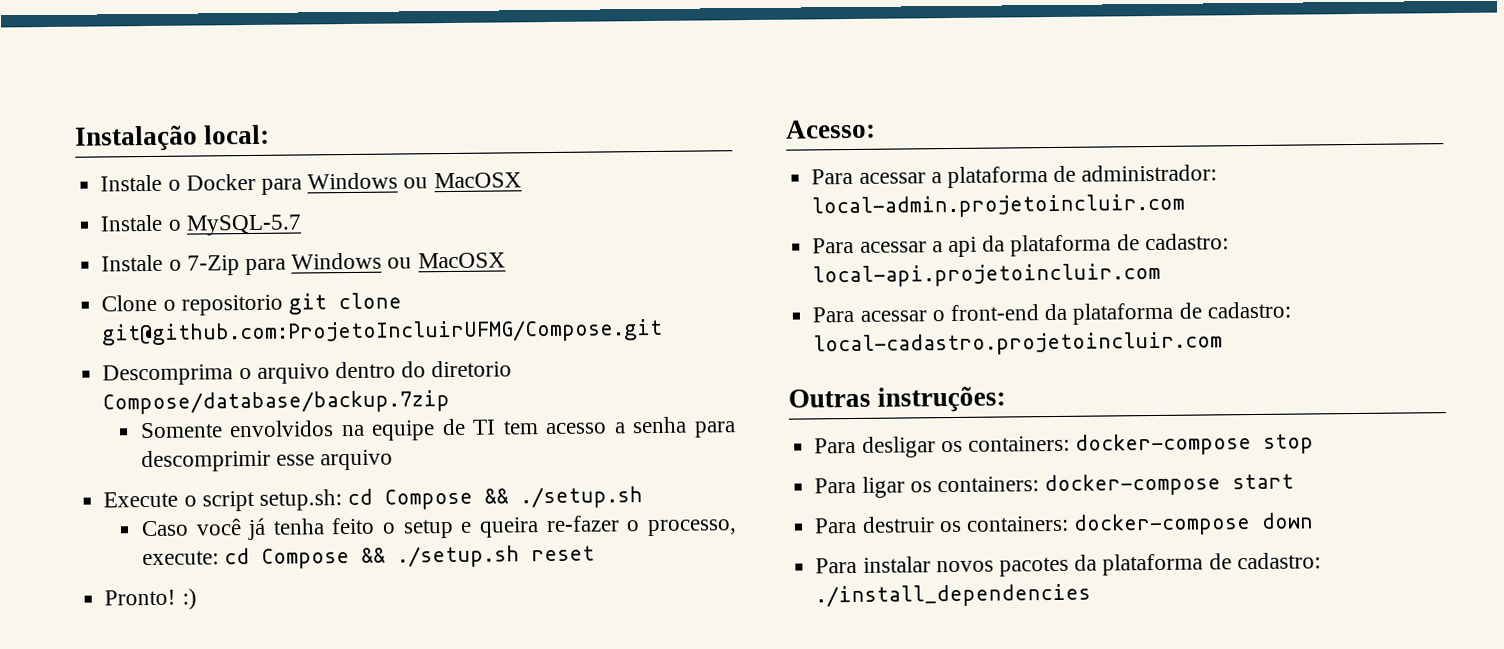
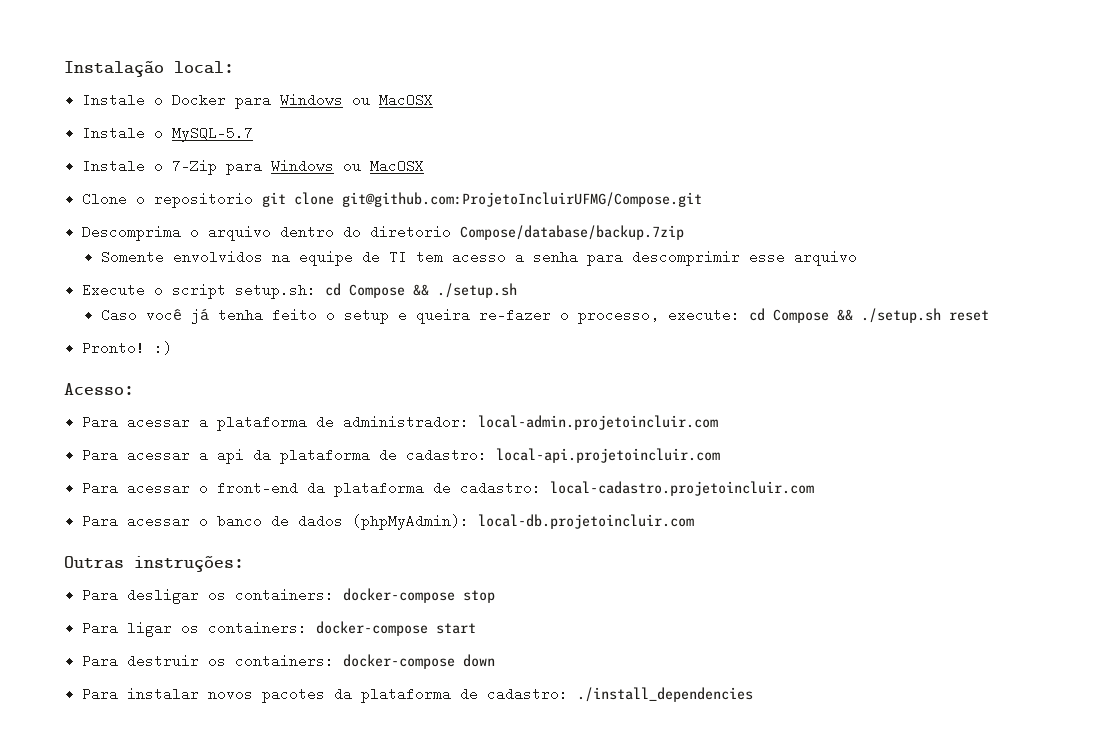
(1224, 344) none -> [82,514,695,530] // Para acessar o banco de dados (phpMyAdmin): local-db.projetoincluir.com

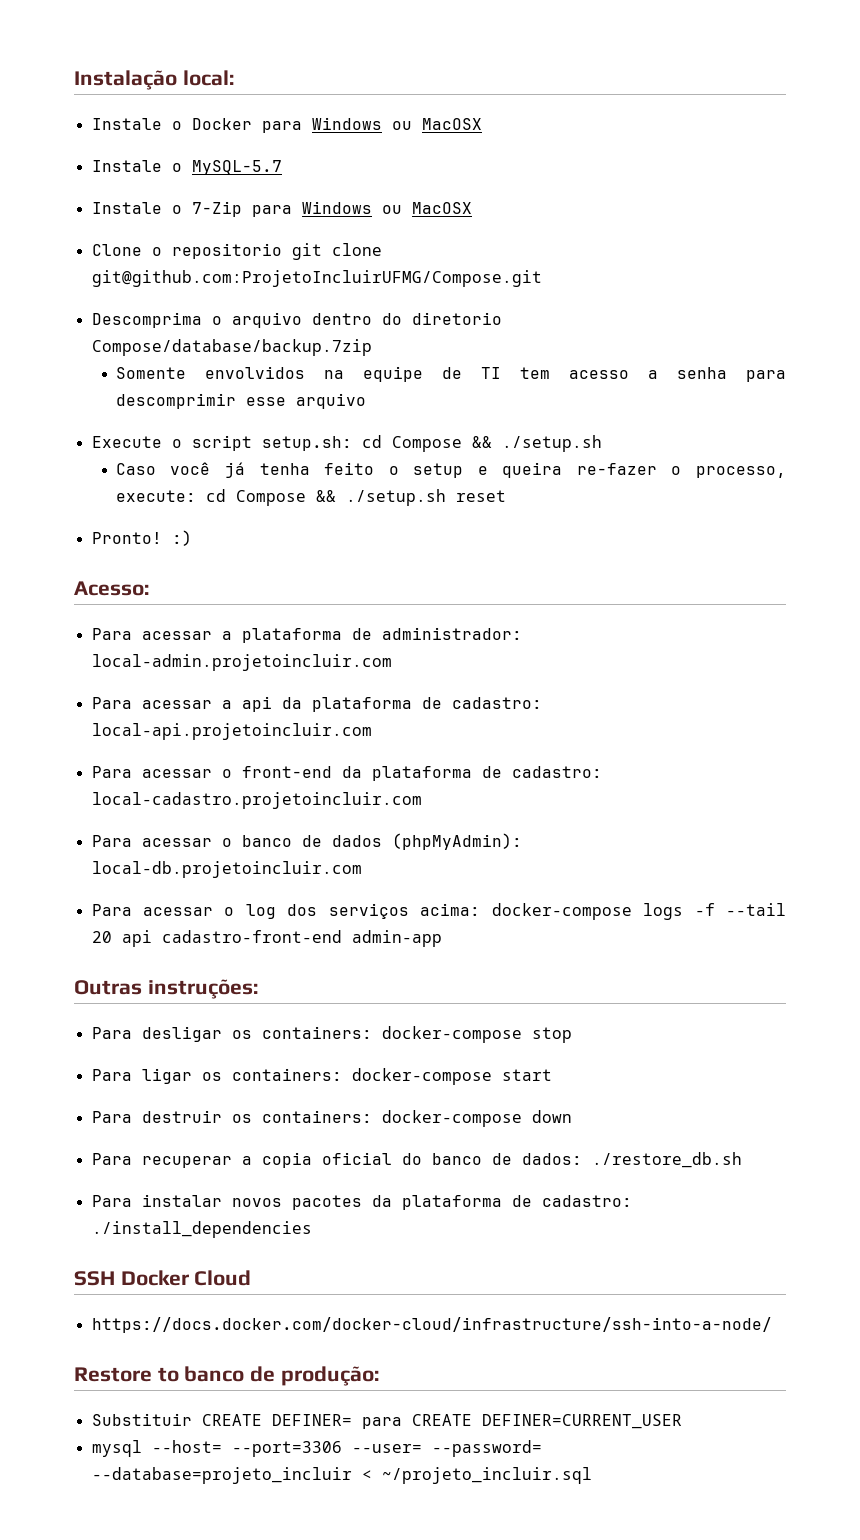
(695, 521) none -> [91,903,786,920] [91,930,442,947] // Para acessar o log dos serviços acima: docker-compose logs -f --tail 20 api cadastro-front-end admin-app
(496, 660) none -> [91,1152,742,1168] // Para recuperar a copia oficial do banco de dados: ./restore_db.sh
(754, 694) none -> [74,1270,252,1286] [91,1317,772,1333] [74,1366,379,1386] [91,1413,682,1429] [91,1440,542,1457] [91,1467,592,1484] // SSH Docker Cloud // https://docs.docker.com/docker-cloud/infrastructure/ssh-into-a-node/ // Restore to banco de produção: // Substituir CREATE DEFINER= para CREATE DEFINER=CURRENT_USER // mysql --host= --port=3306 --user= --password= --database=projeto_incluir < ~/projeto_incluir.sql

